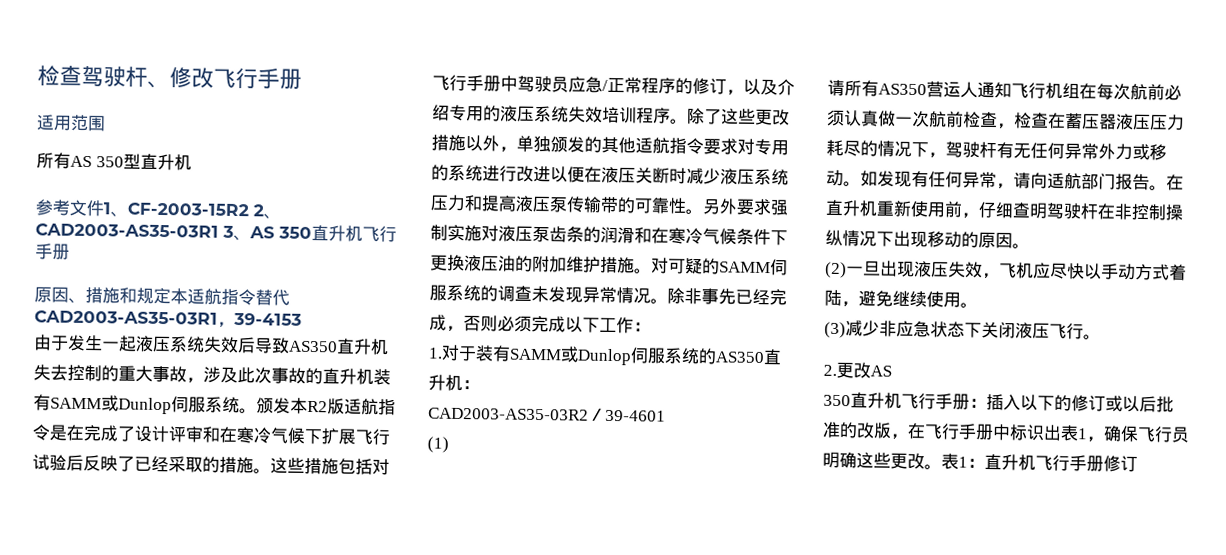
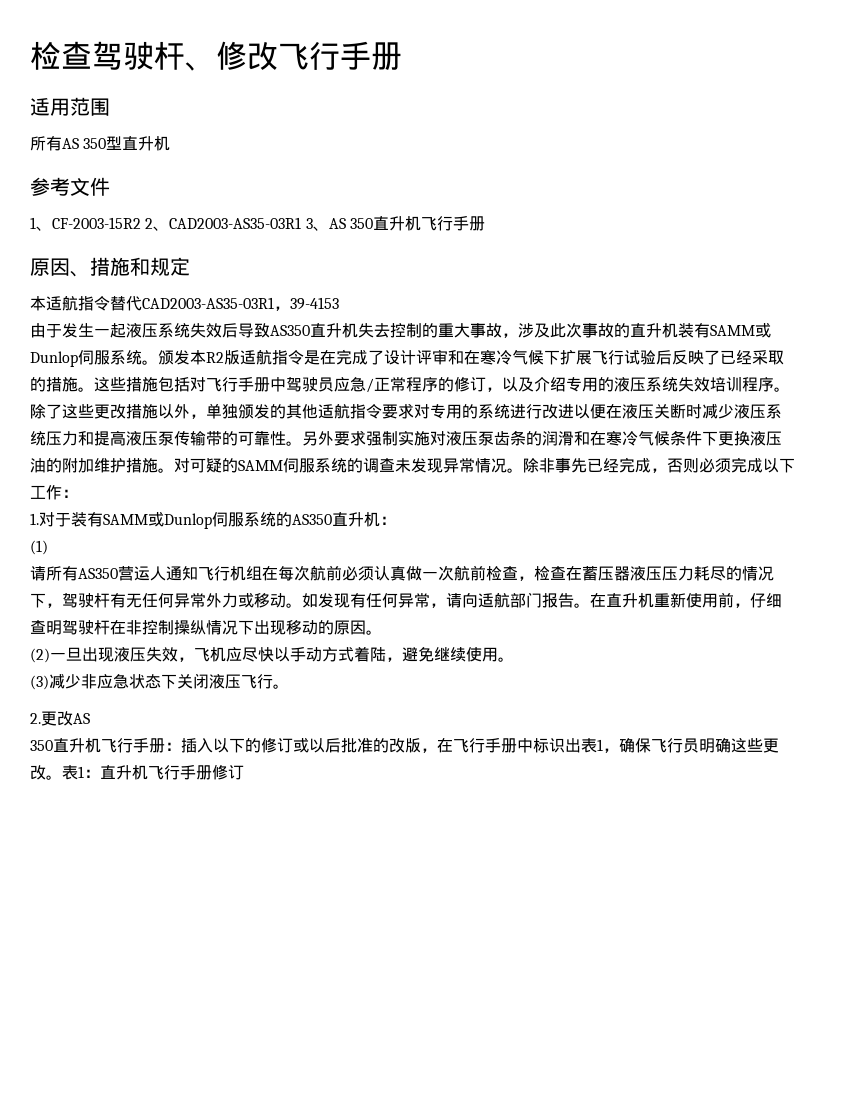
(104, 208) none -> (110, 186) //
(171, 296) none -> (190, 266) //
[428,407,666,422] // CAD2003-AS35-03R2／39-4601 -> (396, 520) none

